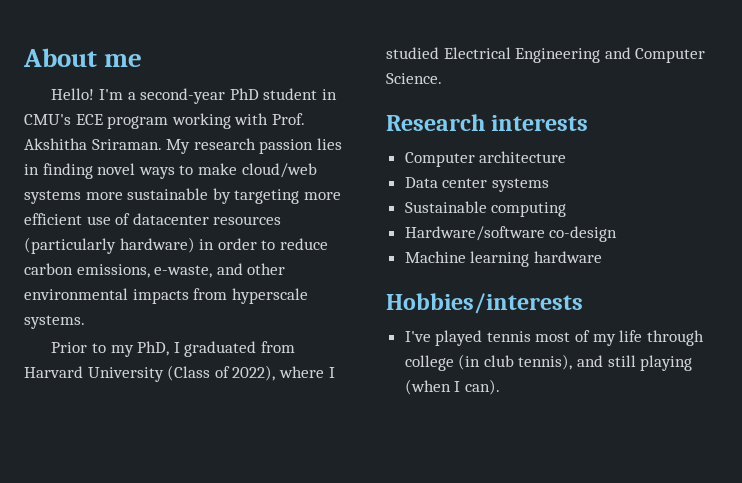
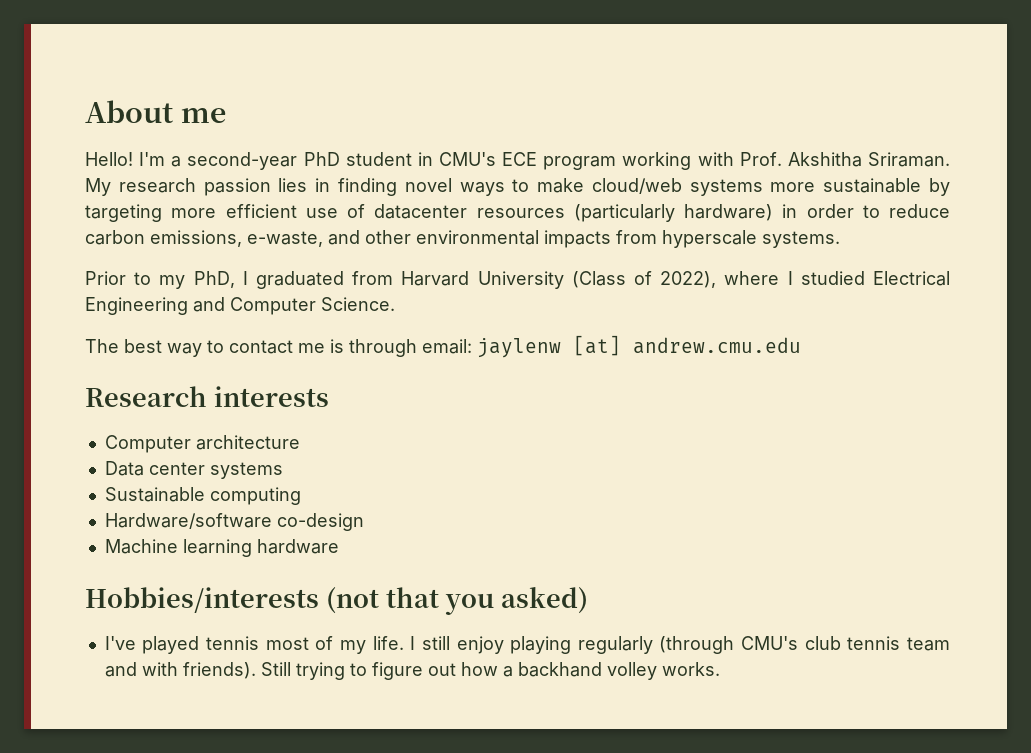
(442, 78) none -> [85,335,801,358] // The best way to contact me is through email: jaylenw [at] andrew.cmu.edu
(583, 303) none -> [325,587,588,615] (not that you asked)
[619,330,704,346] [404,354,693,371] [404,379,500,395] life through college (in club tennis), and still playing (when I can). -> [372,636,951,654] [104,662,720,680] life. I still enjoy playing regularly (through CMU's club tennis team and with friends). Still trying to figure out how a backhand volley works.

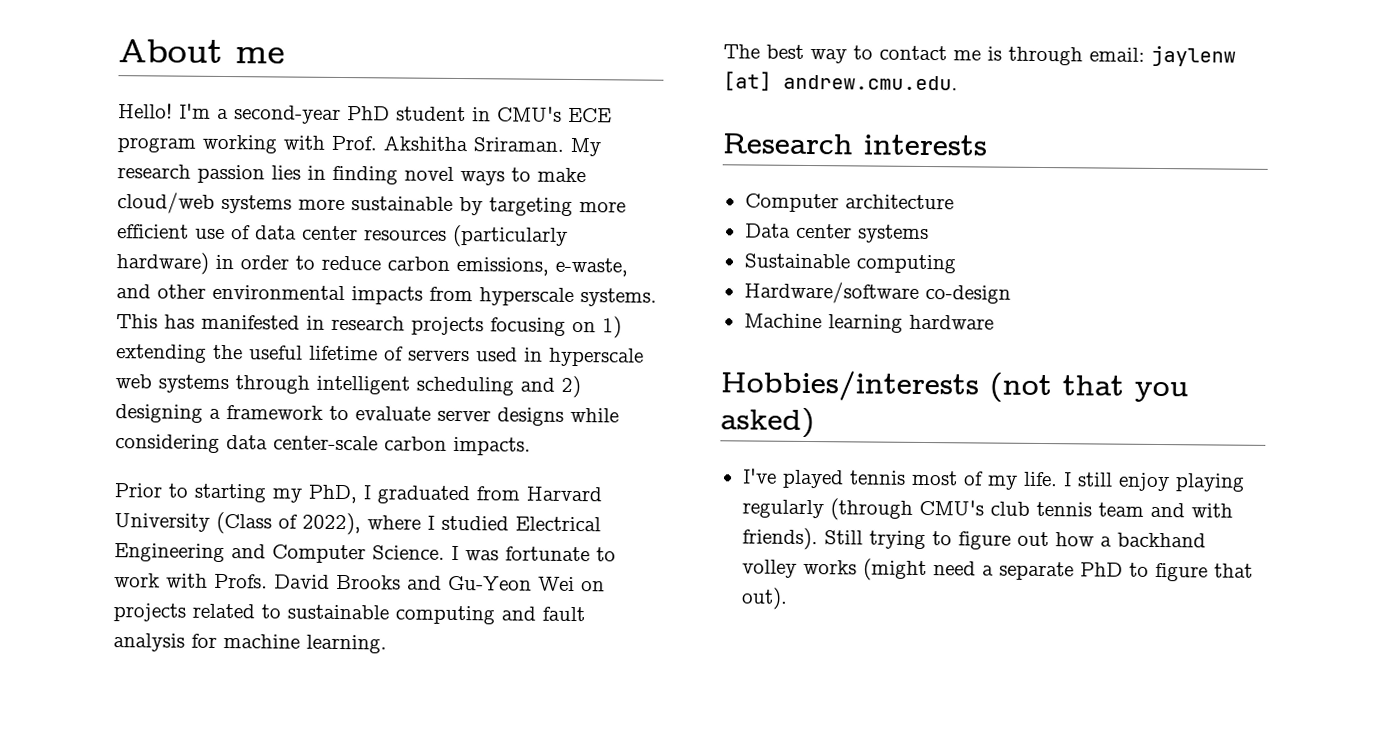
[374,204,468,219] datacenter -> [255,225,358,241] data center
(840, 239) none -> [116,314,622,339] [116,344,644,367] [115,374,581,399] [115,404,619,426] [115,434,531,456] This has manifested in research projects focusing on 1) extending the useful lifetime of servers used in hyperscale web systems through intelligent scheduling and 2) designing a framework to evaluate server designs while considering data center-scale carbon impacts.
(152, 278) none -> [194,483,266,503] starting
(395, 304) none -> [451,545,616,562] [114,573,605,592] [113,603,585,625] [113,633,387,654] I was fortunate to work with Profs. David Brooks and Gu-Yeon Wei on projects related to sustainable computing and fault analysis for machine learning.
[633,337,801,354] andrew.cmu.edu -> [783,74,958,91] andrew.cmu.edu.
[661,662,720,676] works. -> [802,558,1253,582] [740,587,788,610] works (might need a separate PhD to figure that out).

